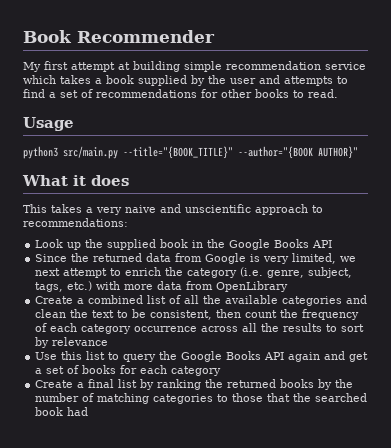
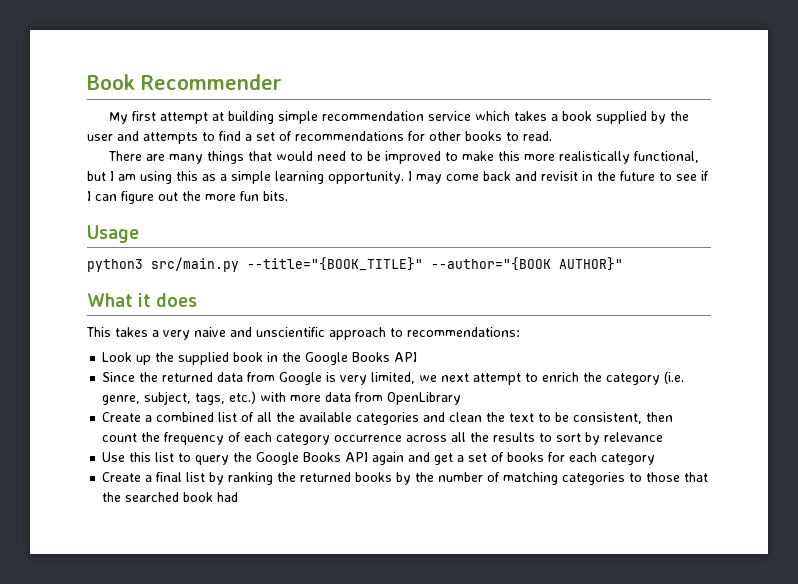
(338, 93) none -> [108,151,700,164] [87,171,709,184] [87,191,288,204] // There are many things that would need to be improved to make this more realistically functional, but I am using this as a simple learning opportunity. I may come back and revisit in the future to see if I can figure out the more fun bits.

